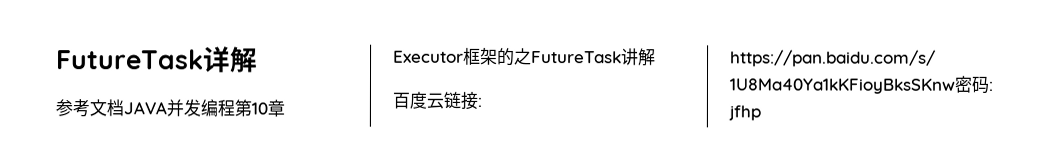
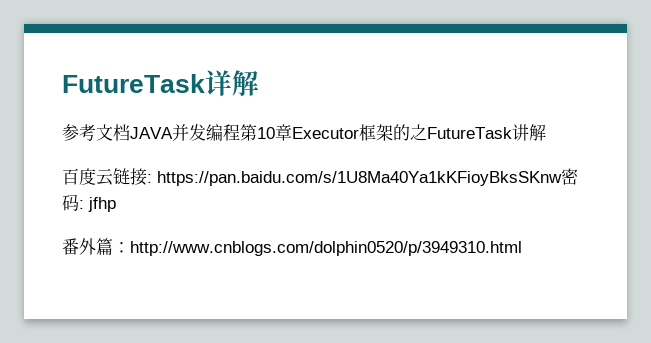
(761, 113) none -> [62,238,522,256] // 番外篇：http://www.cnblogs.com/dolphin0520/p/3949310.html

